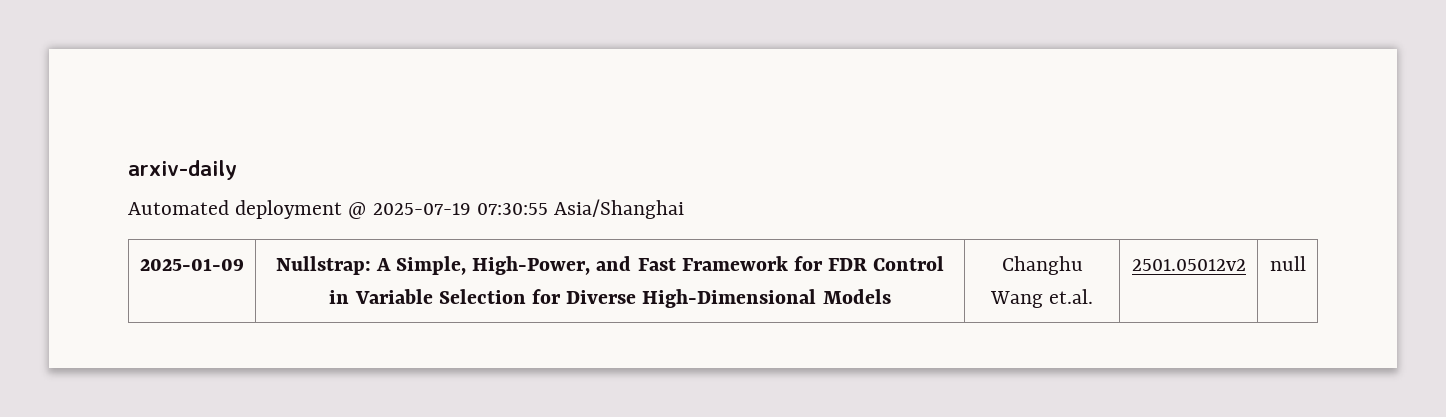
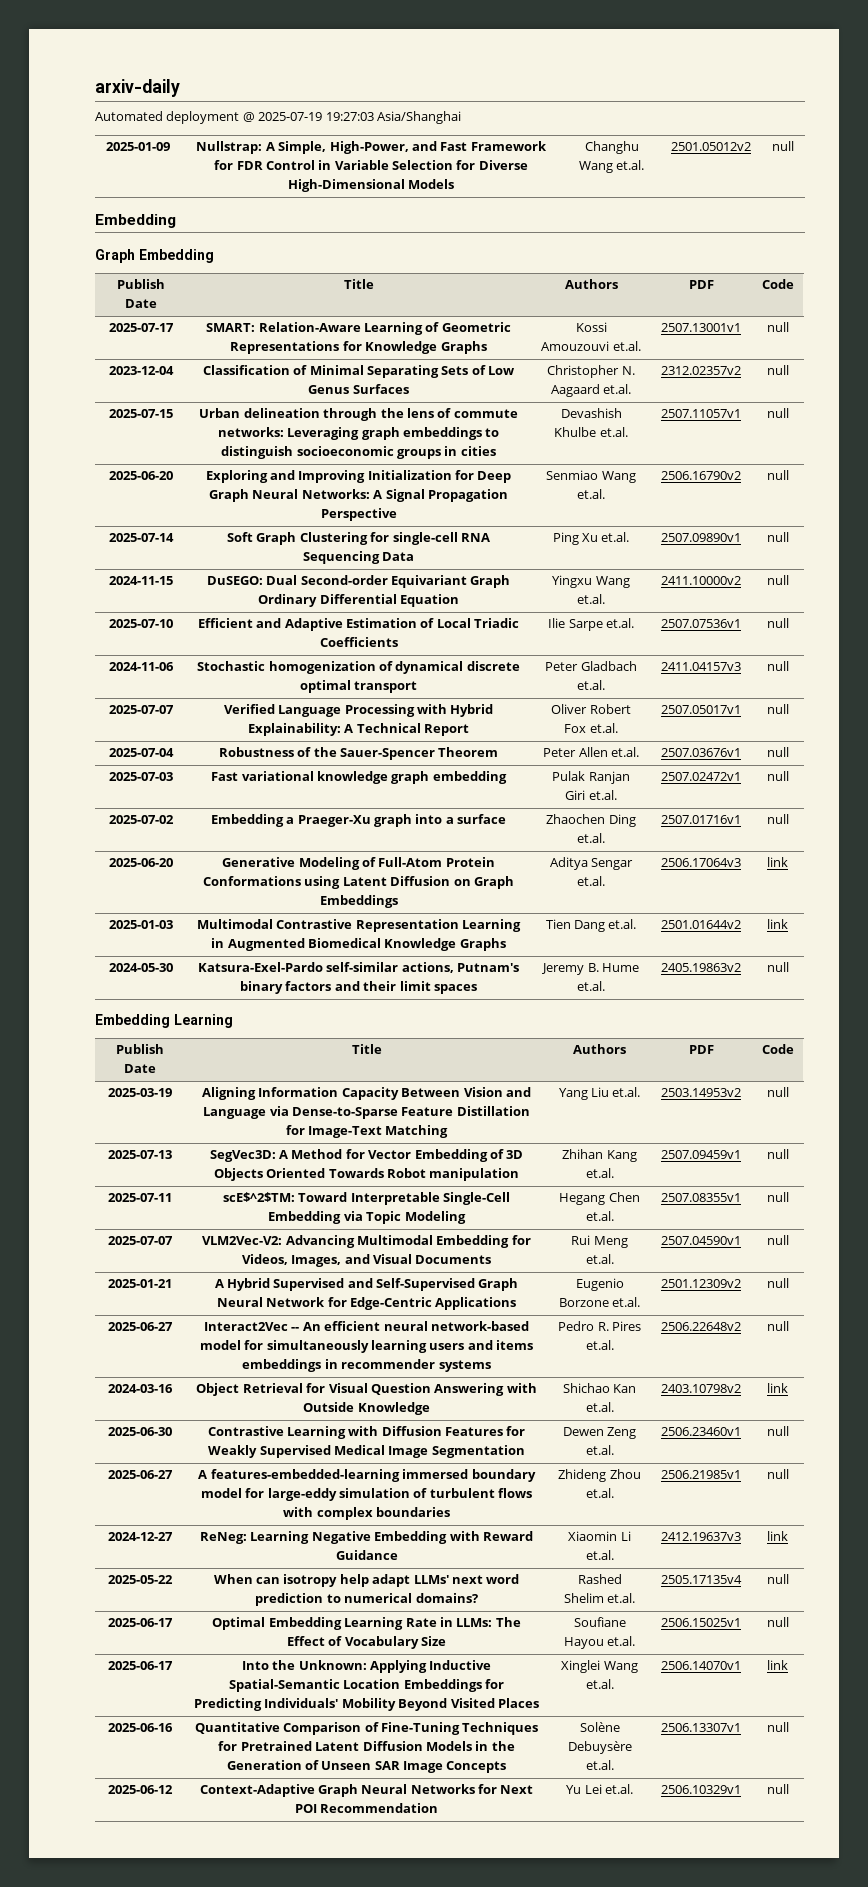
[476,203,548,215] 07:30:55 -> [325,112,374,121] 19:27:03
(1306, 263) none -> [95,214,176,228] [95,249,214,263] [116,279,165,289] [124,299,157,308] [343,279,374,289] [564,279,618,289] [688,280,714,289] [761,279,794,289] [108,323,174,332] [206,322,511,335] [230,341,487,354] [575,322,607,332] [541,341,641,351] [661,323,741,332] [766,322,789,332] [108,366,174,375] [202,365,515,378] [308,384,409,394] [547,365,635,378] [550,384,632,397] [661,366,741,375] [766,365,789,375] [108,409,173,418] [199,408,518,421] [217,427,500,440] [221,446,496,459] [560,408,622,418] [554,427,628,437] [661,409,741,418] [766,408,789,418] [108,471,173,480] [205,470,512,483] [209,489,508,502] [320,508,397,521] [546,470,636,483] [577,489,605,499] [661,471,741,480] [766,470,789,480] [108,533,174,542] [227,532,490,545] [302,551,415,564] [552,532,630,545] [661,533,741,542] [766,532,789,542] [108,576,173,585] [206,575,511,588] [258,594,459,607] [552,575,630,588] [577,594,605,604] [661,576,741,585] [766,575,789,585] [108,619,173,628] [197,618,520,631] [319,637,398,647] [548,618,634,631] [661,619,741,628] [766,618,789,628] [108,662,174,671] [197,661,520,674] [299,680,418,693] [545,661,637,671] [577,680,605,690] [661,662,741,671] [766,661,789,671] [108,705,174,714] [223,704,494,717] [247,723,470,736] [551,704,631,714] [564,723,618,733] [661,705,741,714] [766,704,789,714] [108,748,174,757] [218,747,499,760] [543,747,639,757] [661,748,741,757] [766,747,789,757] [108,772,173,781] [211,771,507,784] [552,771,630,784] [565,790,617,800] [661,772,741,781] [766,771,789,781] [108,815,174,824] [210,814,507,827] [546,814,636,827] [577,833,605,843] [661,815,741,824] [766,814,789,824] [108,858,173,867] [222,857,495,870] [203,876,514,889] [319,895,398,908] [549,857,634,870] [577,876,605,886] [661,858,741,867] [767,857,788,867] [108,920,173,929] [196,919,522,932] [211,938,506,951] [545,919,637,932] [661,920,741,929] [767,919,788,929] [108,963,173,972] [197,962,520,973] [240,981,477,994] [541,963,639,975] [577,981,605,991] [661,963,741,972] [766,962,789,972] [95,1014,233,1028] [116,1044,164,1054] [124,1064,156,1073] [351,1044,382,1054] [573,1044,626,1054] [688,1045,714,1054] [761,1044,794,1054] [108,1088,172,1097] [202,1087,531,1100] [203,1106,530,1119] [285,1125,449,1138] [558,1087,641,1100] [661,1088,741,1097] [766,1087,789,1097] [108,1150,172,1159] [209,1149,524,1162] [213,1168,520,1181] [562,1149,637,1162] [585,1168,614,1178] [661,1150,741,1159] [766,1149,789,1159] [108,1193,172,1202] [222,1192,511,1205] [268,1211,466,1224] [559,1192,640,1205] [585,1211,614,1221] [661,1193,741,1202] [766,1192,789,1202] [108,1236,173,1245] [202,1235,531,1248] [241,1254,492,1267] [571,1235,628,1248] [585,1254,614,1264] [661,1236,741,1245] [766,1235,789,1245] [108,1279,172,1288] [214,1278,519,1291] [216,1297,517,1310] [575,1278,624,1291] [558,1297,641,1307] [661,1279,741,1288] [766,1278,789,1288] [108,1322,173,1331] [204,1321,529,1331] [199,1340,534,1353] [242,1359,491,1372] [558,1321,641,1331] [585,1340,614,1350] [661,1322,741,1331] [766,1321,789,1331] [108,1384,173,1393] [196,1383,537,1396] [303,1402,430,1415] [562,1383,637,1393] [585,1402,614,1412] [661,1384,741,1393] [767,1383,788,1393] [108,1427,172,1436] [207,1426,526,1439] [208,1445,525,1458] [562,1427,637,1439] [585,1445,614,1455] [661,1427,741,1436] [766,1426,789,1436] [108,1470,173,1479] [198,1469,536,1482] [200,1488,533,1501] [283,1507,450,1520] [558,1469,641,1482] [585,1488,614,1498] [661,1470,741,1479] [766,1469,789,1479] [108,1532,173,1541] [200,1531,533,1544] [335,1550,398,1560] [568,1531,631,1541] [585,1550,614,1560] [661,1532,741,1541] [767,1531,788,1541] [108,1575,173,1584] [213,1574,520,1587] [255,1593,478,1606] [577,1574,622,1584] [563,1593,636,1603] [661,1575,742,1584] [766,1574,789,1584] [108,1618,173,1627] [212,1617,521,1630] [286,1636,447,1649] [573,1617,626,1627] [563,1636,636,1649] [661,1618,741,1627] [766,1617,789,1627] [108,1661,173,1670] [241,1660,492,1673] [228,1679,505,1692] [194,1698,539,1711] [561,1660,638,1673] [585,1679,614,1689] [661,1661,741,1670] [767,1660,788,1670] [108,1723,173,1732] [194,1722,539,1735] [218,1741,515,1751] [226,1760,507,1773] [579,1722,620,1732] [567,1741,632,1754] [585,1760,614,1770] [661,1723,741,1732] [766,1722,789,1732] [108,1785,173,1794] [199,1784,534,1797] [294,1803,439,1813] [566,1784,633,1794] [661,1785,741,1794] [766,1784,789,1794] // Embedding // Graph Embedding // Publish Date | Title | Authors | PDF | Code // 2025-07-17 | SMART: Relation-Aware Learning of Geometric Representations for Knowledge Graphs | Kossi Amouzouvi et.al. | 2507.13001v1 | null // 2023-12-04 | Classification of Minimal Separating Sets of Low Genus Surfaces | Christopher N. Aagaard et.al. | 2312.02357v2 | null // 2025-07-15 | Urban delineation through the lens of commute networks: Leveraging graph embeddings to distinguish socioeconomic groups in cities | Devashish Khulbe et.al. | 2507.11057v1 | null // 2025-06-20 | Exploring and Improving Initialization for Deep Graph Neural Networks: A Signal Propagation Perspective | Senmiao Wang et.al. | 2506.16790v2 | null // 2025-07-14 | Soft Graph Clustering for single-cell RNA Sequencing Data | Ping Xu et.al. | 2507.09890v1 | null // 2024-11-15 | DuSEGO: Dual Second-order Equivariant Graph Ordinary Differential Equation | Yingxu Wang et.al. | 2411.10000v2 | null // 2025-07-10 | Efficient and Adaptive Estimation of Local Triadic Coefficients | Ilie Sarpe et.al. | 2507.07536v1 | null // 2024-11-06 | Stochastic homogenization of dynamical discrete optimal transport | Peter Gladbach et.al. | 2411.04157v3 | null // 2025-07-07 | Verified Language Processing with Hybrid Explainability: A Technical Report | Oliver Robert Fox et.al. | 2507.05017v1 | null // 2025-07-04 | Robustness of the Sauer-Spencer Theorem | Peter Allen et.al. | 2507.03676v1 | null // 2025-07-03 | Fast variational knowledge graph embedding | Pulak Ranjan Giri et.al. | 2507.02472v1 | null // 2025-07-02 | Embedding a Praeger-Xu graph into a surface | Zhaochen Ding et.al. | 2507.01716v1 | null // 2025-06-20 | Generative Modeling of Full-Atom Protein Conformations using Latent Diffusion on Graph Embeddings | Aditya Sengar et.al. | 2506.17064v3 | link // 2025-01-03 | Multimodal Contrastive Representation Learning in Augmented Biomedical Knowledge Graphs | Tien Dang et.al. | 2501.01644v2 | link // 2024-05-30 | Katsura-Exel-Pardo self-similar actions, Putnam's binary factors and their limit spaces | Jeremy B. Hume et.al. | 2405.19863v2 | null // Embedding Learning // Publish Date | Title | Authors | PDF | Code // 2025-03-19 | Aligning Information Capacity Between Vision and Language via Dense-to-Sparse Feature Distillation for Image-Text Matching | Yang Liu et.al. | 2503.14953v2 | null // 2025-07-13 | SegVec3D: A Method for Vector Embedding of 3D Objects Oriented Towards Robot manipulation | Zhihan Kang et.al. | 2507.09459v1 | null // 2025-07-11 | scE$^2$TM: Toward Interpretable Single-Cell Embedding via Topic Modeling | Hegang Chen et.al. | 2507.08355v1 | null // 2025-07-07 | VLM2Vec-V2: Advancing Multimodal Embedding for Videos, Images, and Visual Documents | Rui Meng et.al. | 2507.04590v1 | null // 2025-01-21 | A Hybrid Supervised and Self-Supervised Graph Neural Network for Edge-Centric Applications | Eugenio Borzone et.al. | 2501.12309v2 | null // 2025-06-27 | Interact2Vec -- An efficient neural network-based model for simultaneously learning users and items embeddings in recommender systems | Pedro R. Pires et.al. | 2506.22648v2 | null // 2024-03-16 | Object Retrieval for Visual Question Answering with Outside Knowledge | Shichao Kan et.al. | 2403.10798v2 | link // 2025-06-30 | Contrastive Learning with Diffusion Features for Weakly Supervised Medical Image Segmentation | Dewen Zeng et.al. | 2506.23460v1 | null // 2025-06-27 | A features-embedded-learning immersed boundary model for large-eddy simulation of turbulent flows with complex boundaries | Zhideng Zhou et.al. | 2506.21985v1 | null // 2024-12-27 | ReNeg: Learning Negative Embedding with Reward Guidance | Xiaomin Li et.al. | 2412.19637v3 | link // 2025-05-22 | When can isotropy help adapt LLMs' next word prediction to numerical domains? | Rashed Shelim et.al. | 2505.17135v4 | null // 2025-06-17 | Optimal Embedding Learning Rate in LLMs: The Effect of Vocabulary Size | Soufiane Hayou et.al. | 2506.15025v1 | null // 2025-06-17 | Into the Unknown: Applying Inductive Spatial-Semantic Location Embeddings for Predicting Individuals' Mobility Beyond Visited Places | Xinglei Wang et.al. | 2506.14070v1 | link // 2025-06-16 | Quantitative Comparison of Fine-Tuning Techniques for Pretrained Latent Diffusion Models in the Generation of Unseen SAR Image Concepts | Solène Debuysère et.al. | 2506.13307v1 | null // 2025-06-12 | Context-Adaptive Graph Neural Networks for Next POI Recommendation | Yu Lei et.al. | 2506.10329v1 | null

